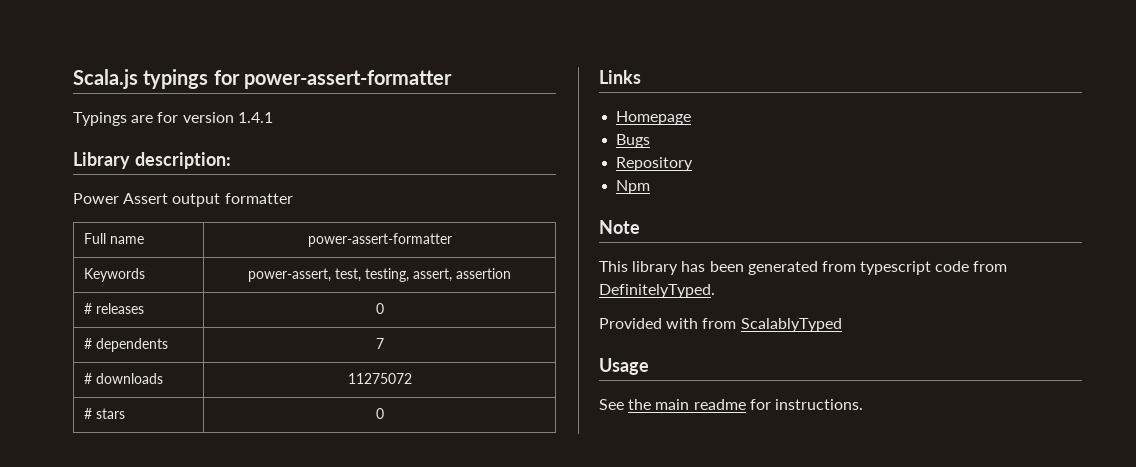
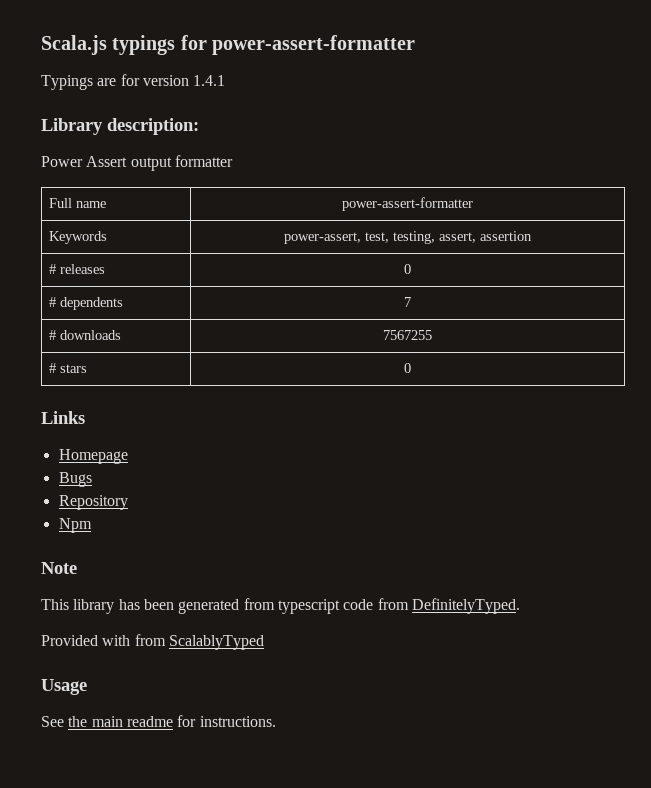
[347,373,412,384] 11275072 -> [383,330,432,340] 7567255

